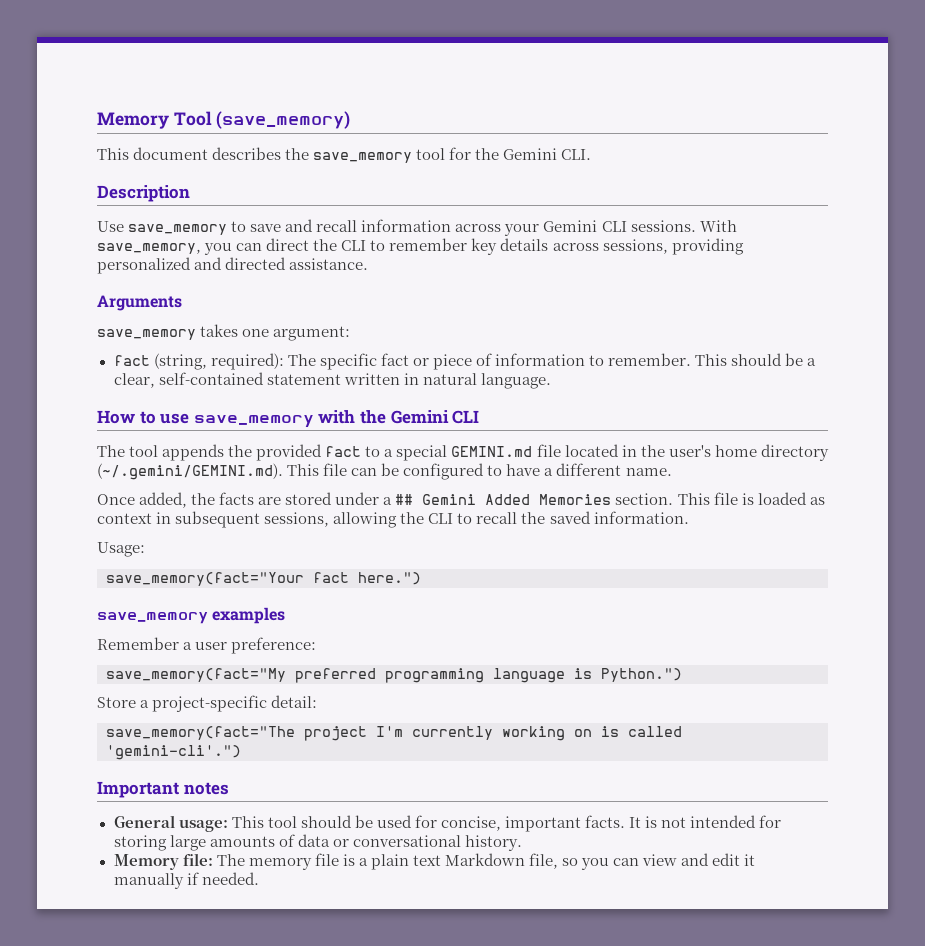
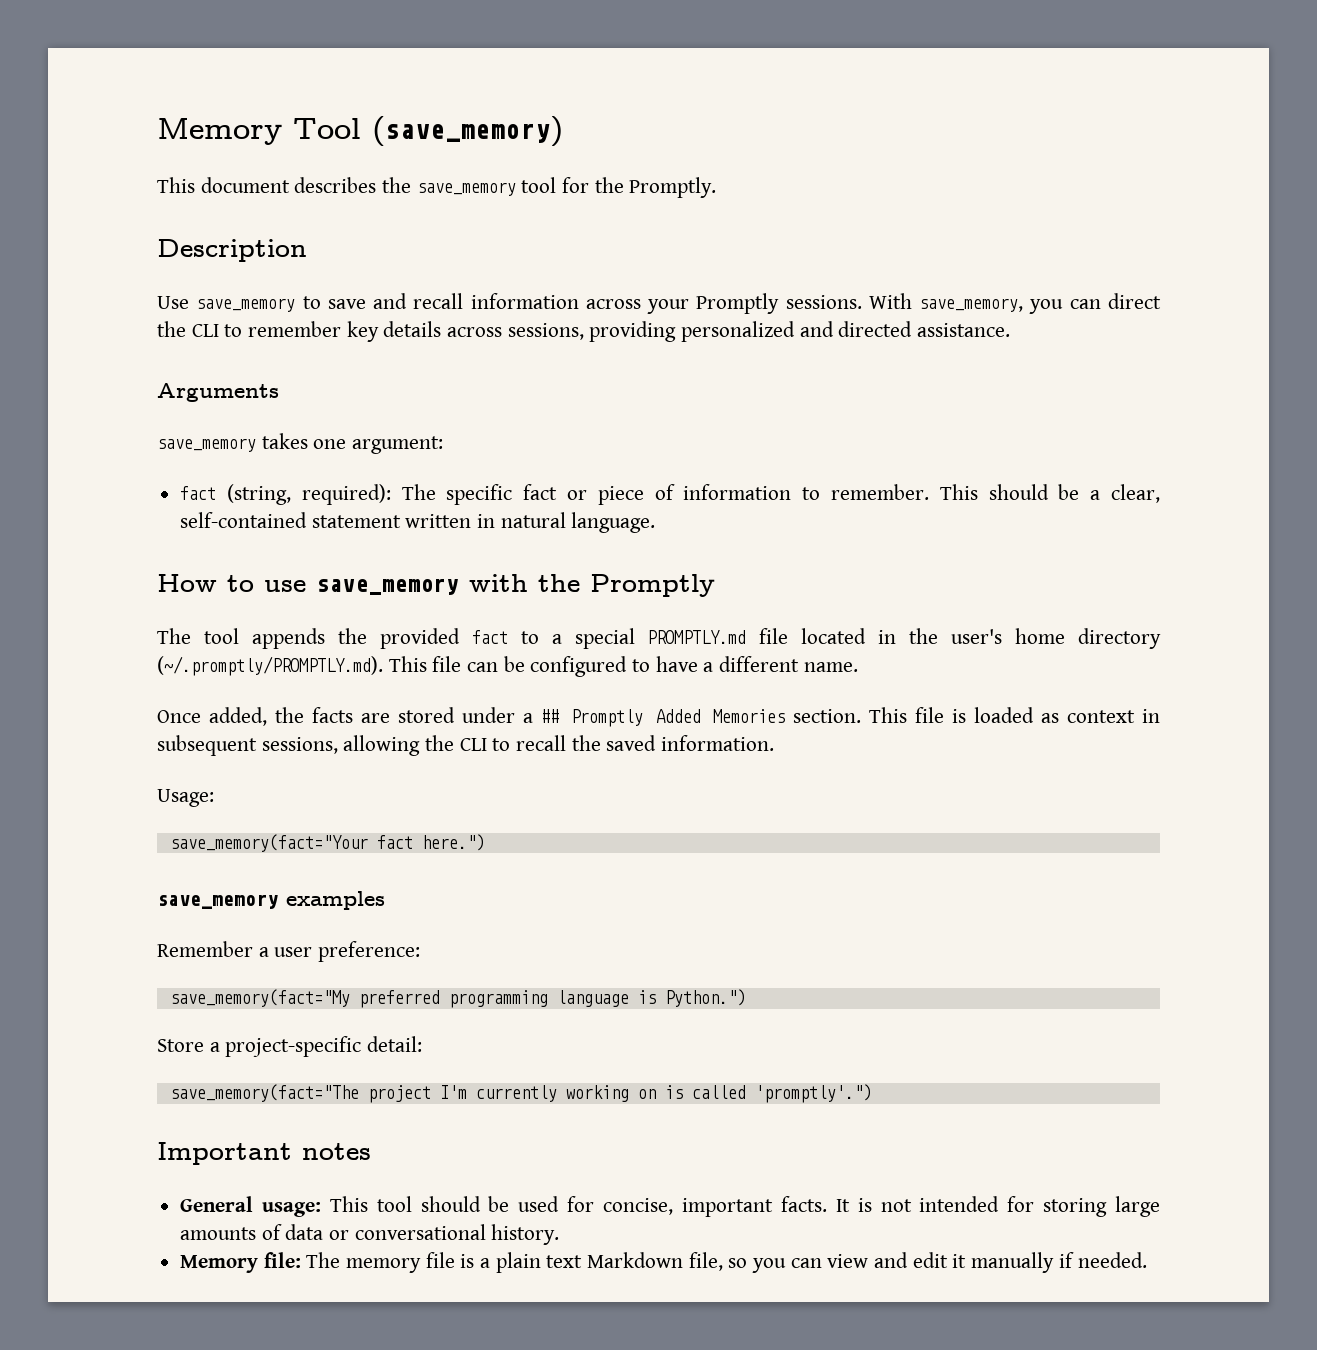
[503,148,592,160] Gemini CLI. -> [629,177,717,198] Promptly.
[543,220,627,232] Gemini CLI -> [696,293,780,314] Promptly
[390,410,480,424] Gemini CLI -> [590,574,715,597] Promptly
[451,446,533,457] GEMINI.md -> [647,630,747,644] PROMPTLY.md
[97,463,283,480] (~/.gemini/GEMINI.md). -> [157,656,383,676] (~/.promptly/PROMPTLY.md).
[422,494,477,505] Gemini -> [571,709,644,727] Promptly
[106,745,241,760] 'gemini-cli'.") -> [754,1084,872,1103] 'promptly'.")

